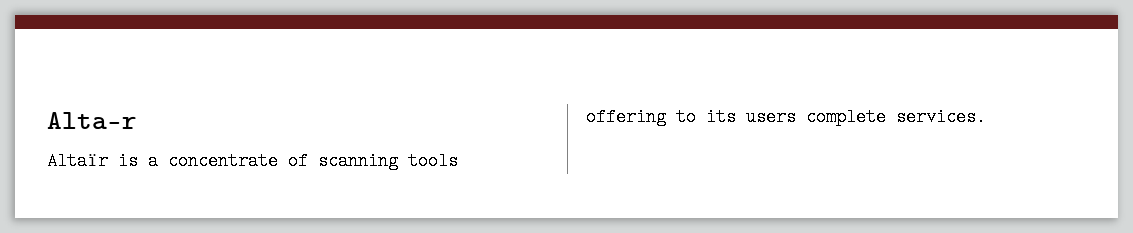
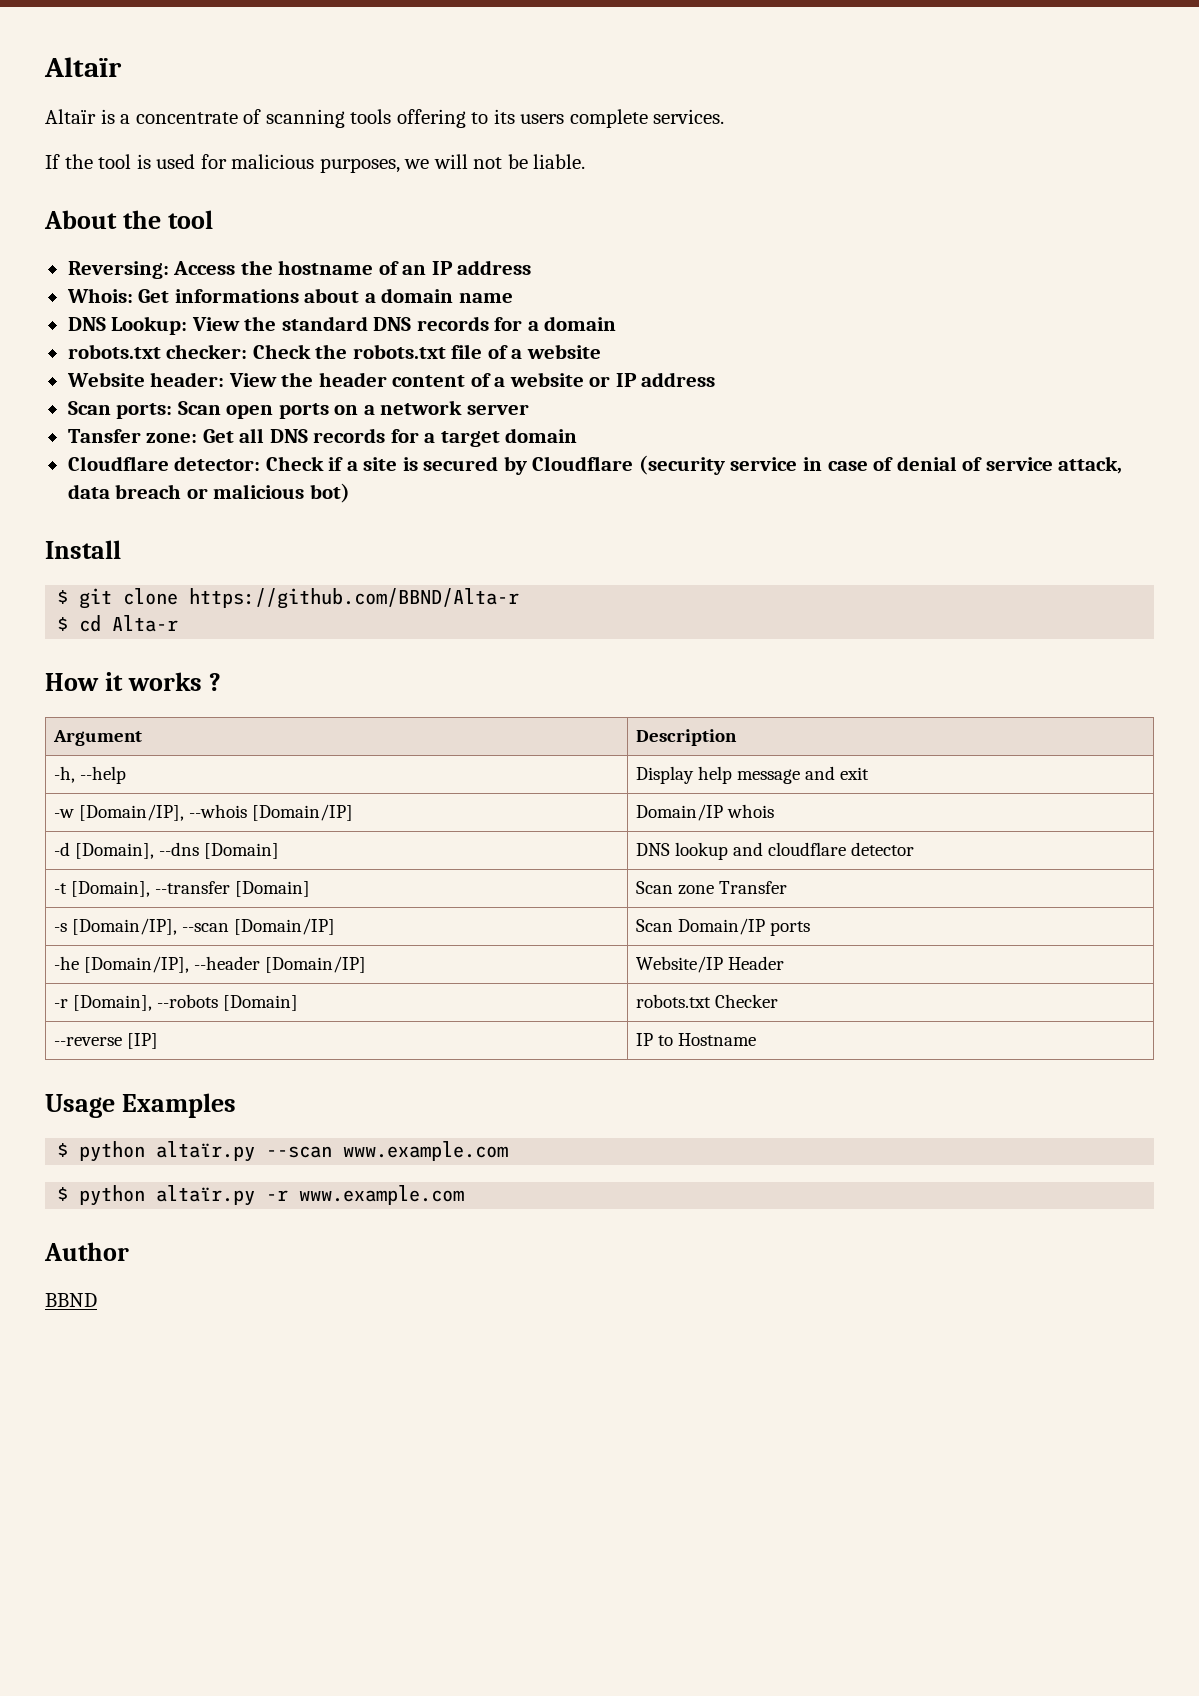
[47,112,137,130] Alta-r -> [44,57,122,77] Altaïr
(986, 117) none -> [45,154,586,173] [44,210,213,229] [67,260,532,279] [66,288,513,303] [67,316,617,335] [67,344,601,359] [66,372,716,387] [67,400,529,419] [67,428,578,447] [67,455,1123,475] [67,483,350,503] [45,540,121,559] [57,588,520,609] [57,615,179,632] [45,672,221,691] [52,730,142,746] [635,729,737,746] [53,766,126,784] [635,766,869,784] [53,804,353,821] [635,804,774,821] [53,842,279,859] [635,842,914,860] [53,881,310,897] [635,881,787,895] [53,918,335,935] [635,918,810,936] [53,956,366,973] [635,956,784,973] [53,994,298,1011] [635,994,778,1008] [53,1033,158,1049] [635,1033,756,1046] [45,1093,236,1118] [57,1141,509,1162] [57,1185,465,1206] [44,1242,129,1261] [45,1293,97,1307] // If the tool is used for malicious purposes, we will not be liable. // About the tool // Reversing: Access the hostname of an IP address // Whois: Get informations about a domain name // DNS Lookup: View the standard DNS records for a domain // robots.txt checker: Check the robots.txt file of a website // Website header: View the header content of a website or IP address // Scan ports: Scan open ports on a network server // Tansfer zone: Get all DNS records for a target domain // Cloudflare detector: Check if a site is secured by Cloudflare (security service in case of denial of service attack, data breach or malicious bot) // Install // $ git clone https://github.com/BBND/Alta-r // $ cd Alta-r // How it works ? // Argument | Description // -h, --help | Display help message and exit // -w [Domain/IP], --whois [Domain/IP] | Domain/IP whois // -d [Domain], --dns [Domain] | DNS lookup and cloudflare detector // -t [Domain], --transfer [Domain] | Scan zone Transfer // -s [Domain/IP], --scan [Domain/IP] | Scan Domain/IP ports // -he [Domain/IP], --header [Domain/IP] | Website/IP Header // -r [Domain], --robots [Domain] | robots.txt Checker // --reverse [IP] | IP to Hostname // Usage Examples // $ python altaïr.py --scan www.example.com // $ python altaïr.py -r www.example.com // Author // BBND

